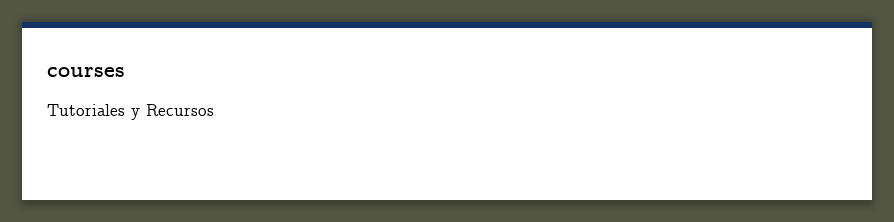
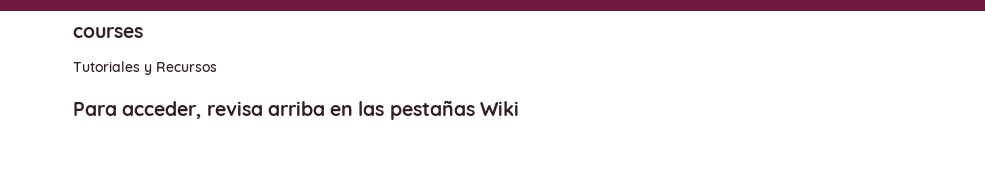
(214, 110) none -> [73,100,519,120] // Para acceder, revisa arriba en las pestañas Wiki

